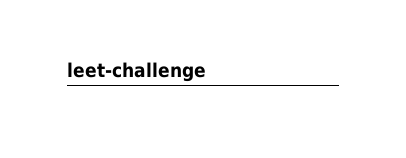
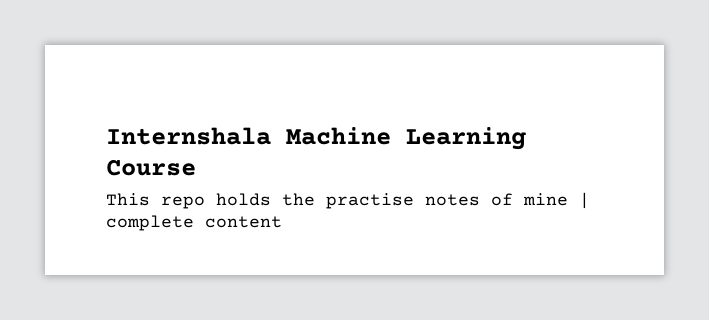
[67,62,206,82] leet-challenge -> [106,127,526,150] [106,159,196,176] [106,192,590,209] [106,215,282,231] Internshala Machine Learning Course // This repo holds the practise notes of mine | complete content

